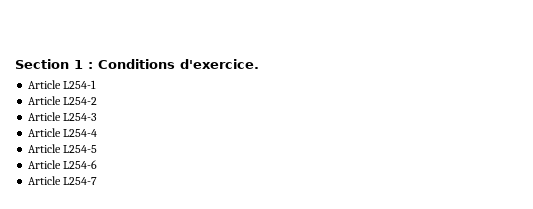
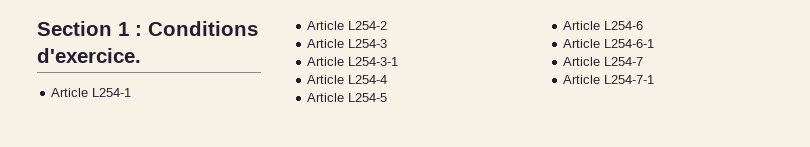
(98, 117) none -> [307,57,399,66] // Article L254-3-1
(98, 164) none -> [563,39,655,48] // Article L254-6-1
(98, 181) none -> [563,75,655,84] // Article L254-7-1

